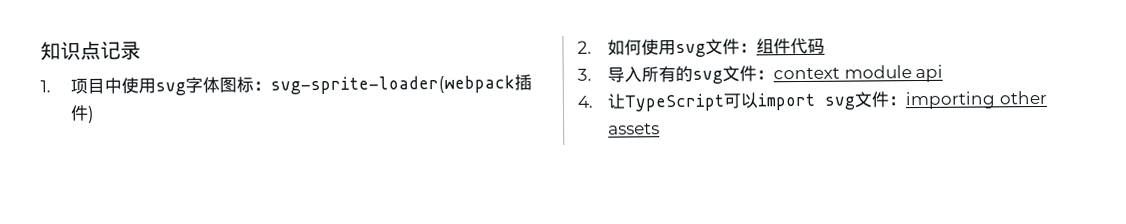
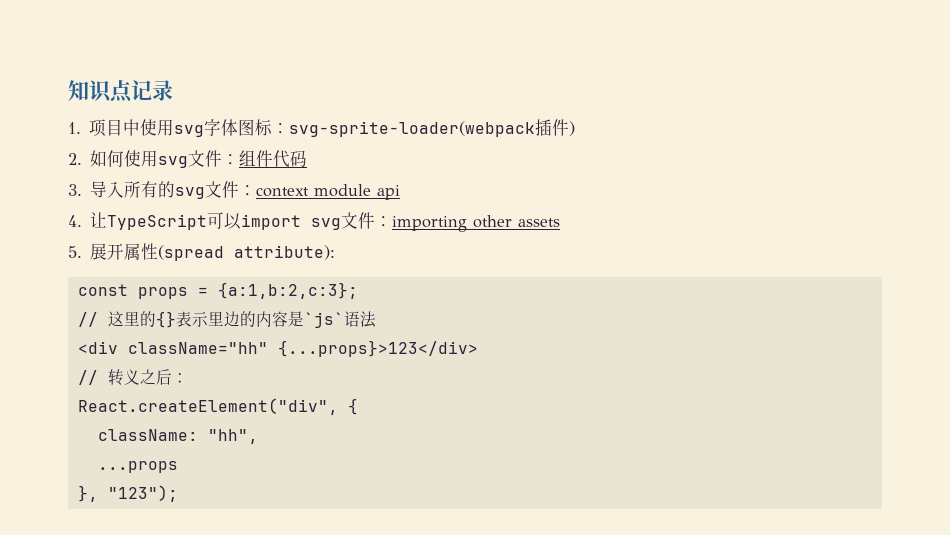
(661, 129) none -> [68,243,336,261] [77,282,358,299] [77,311,376,328] [77,340,478,357] [77,369,188,386] [77,398,358,415] [97,429,258,444] [97,461,178,473] [77,485,178,502] // 5.展开属性(spread attribute): // const props = {a:1,b:2,c:3}; // // 这里的{}表示里边的内容是`js`语法 // <div className="hh" {...props}>123</div> // // 转义之后： // React.createElement("div", { // className: "hh", // ...props // }, "123");

